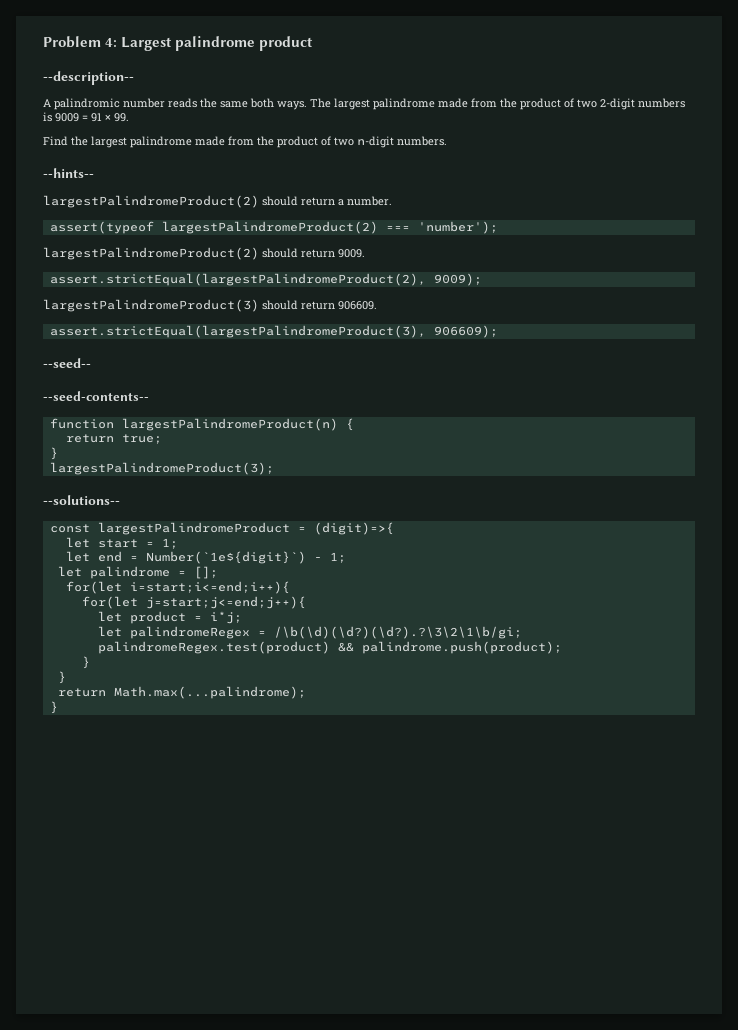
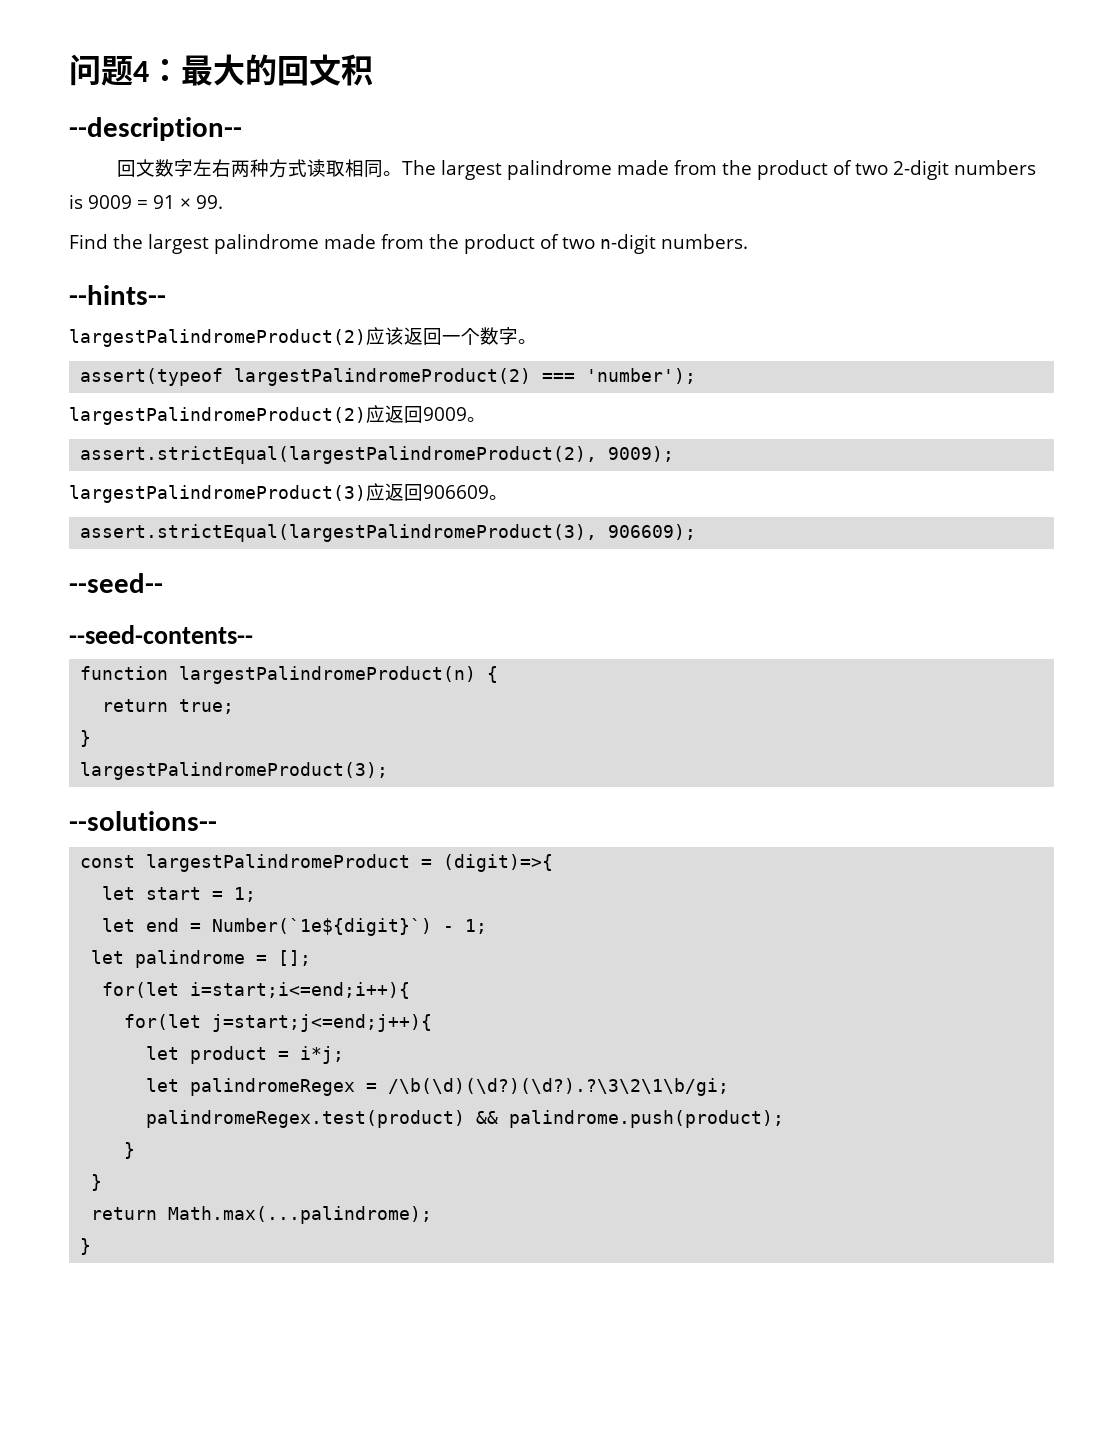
[43,36,314,51] [43,71,134,85] [43,98,307,110] Problem 4: Largest palindrome product // --description-- // A palindromic number reads the same both ways. -> [69,54,373,86] [69,117,242,141] [116,159,402,178] 问题4：最大的回文积 // --description-- // 回文数字左右两种方式读取相同。
[262,196,392,206] should return a number. -> [366,327,537,345] 应该返回一个数字。
[262,248,365,258] should return 9009. -> [366,405,486,423] 应返回9009。
[262,300,377,310] should return 906609. -> [366,483,508,501] 应返回906609。

